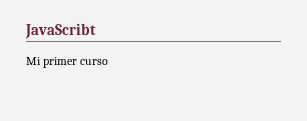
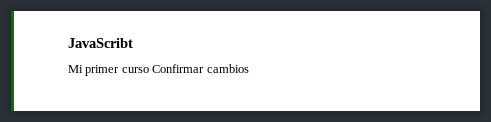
(109, 62) none -> [152,64,249,73] Confirmar cambios

